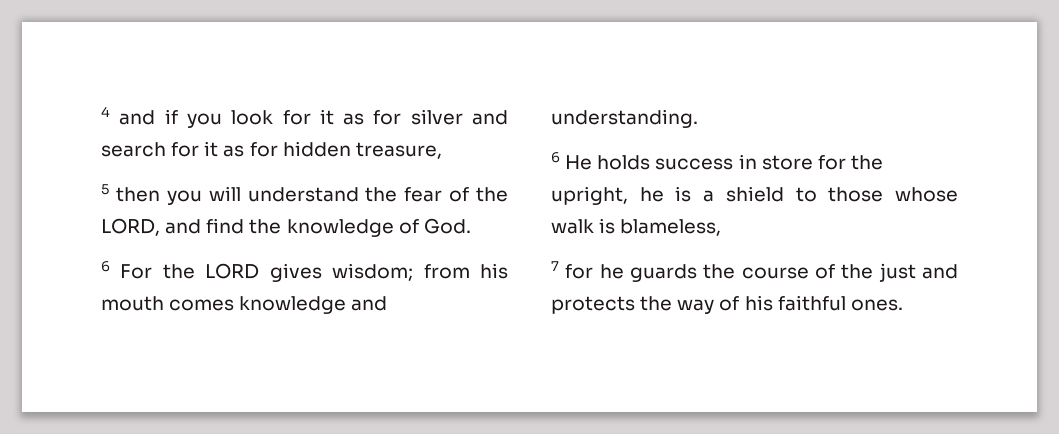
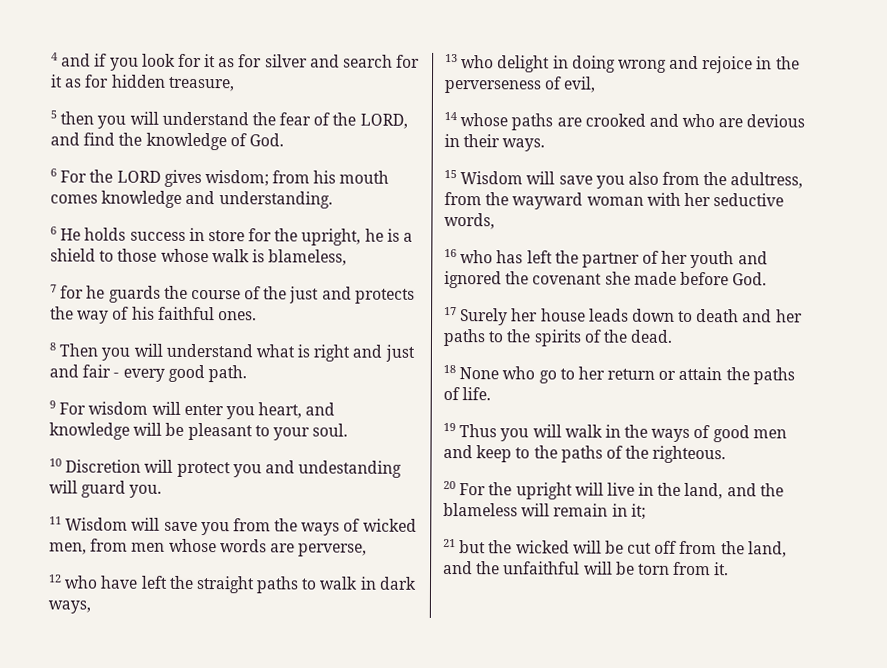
(903, 305) none -> [49,342,415,362] [49,364,247,383] [49,400,336,420] [49,422,349,441] [49,458,403,478] [49,480,163,498] [49,516,417,536] [49,538,368,557] [48,574,417,594] [48,600,91,614] [445,54,800,74] [444,76,597,94] [444,112,806,131] [444,134,546,152] [444,170,804,189] [444,192,785,210] [444,213,495,230] [444,249,768,269] [444,271,768,289] [444,307,803,326] [443,329,674,347] [443,365,795,385] [443,387,492,401] [443,423,787,443] [443,445,727,464] [443,481,784,500] [443,503,646,520] [443,539,787,558] [443,561,730,576] // 8 Then you will understand what is right and just and fair - every good path. // 9 For wisdom will enter you heart, and knowledge will be pleasant to your soul. // 10 Discretion will protect you and undestanding will guard you. // 11 Wisdom will save you from the ways of wicked men, from men whose words are perverse, // 12 who have left the straight paths to walk in dark ways, // 13 who delight in doing wrong and rejoice in the perverseness of evil, // 14 whose paths are crooked and who are devious in their ways. // 15 Wisdom will save you also from the adultress, from the wayward woman with her seductive words, // 16 who has left the partner of her youth and ignored the covenant she made before God. // 17 Surely her house leads down to death and her paths to the spirits of the dead. // 18 None who go to her return or attain the paths of life. // 19 Thus you will walk in the ways of good men and keep to the paths of the righteous. // 20 For the upright will live in the land, and the blameless will remain in it; // 21 but the wicked will be cut off from the land, and the unfaithful will be torn from it.

